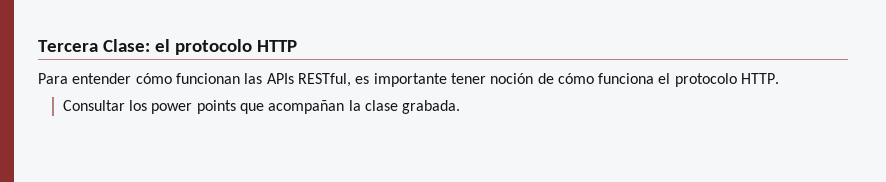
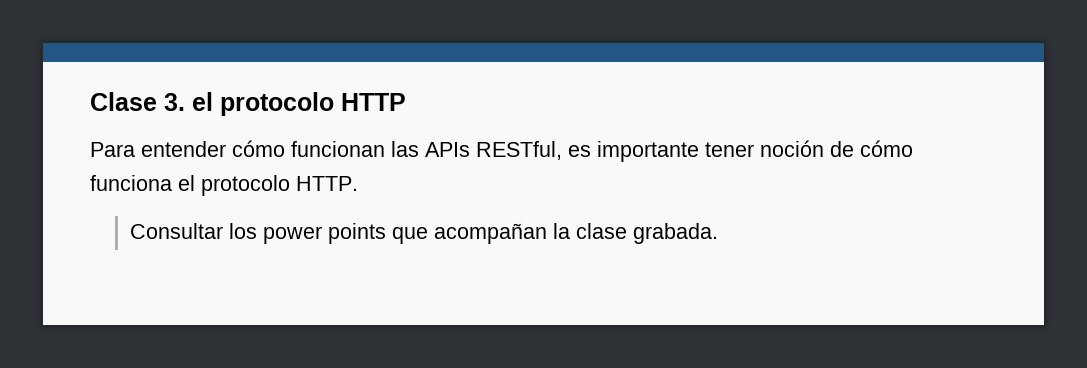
[38,39,150,52] Tercera Clase: -> [90,92,185,111] Clase 3.

